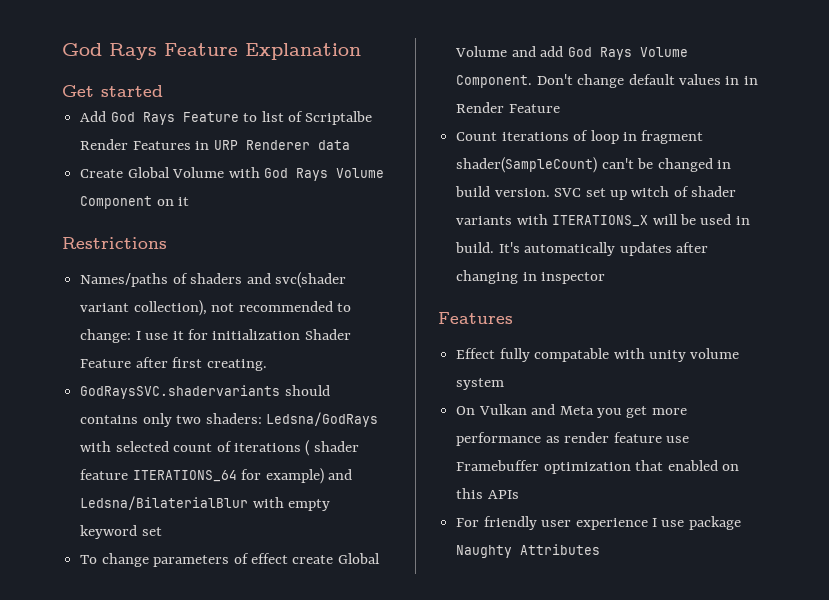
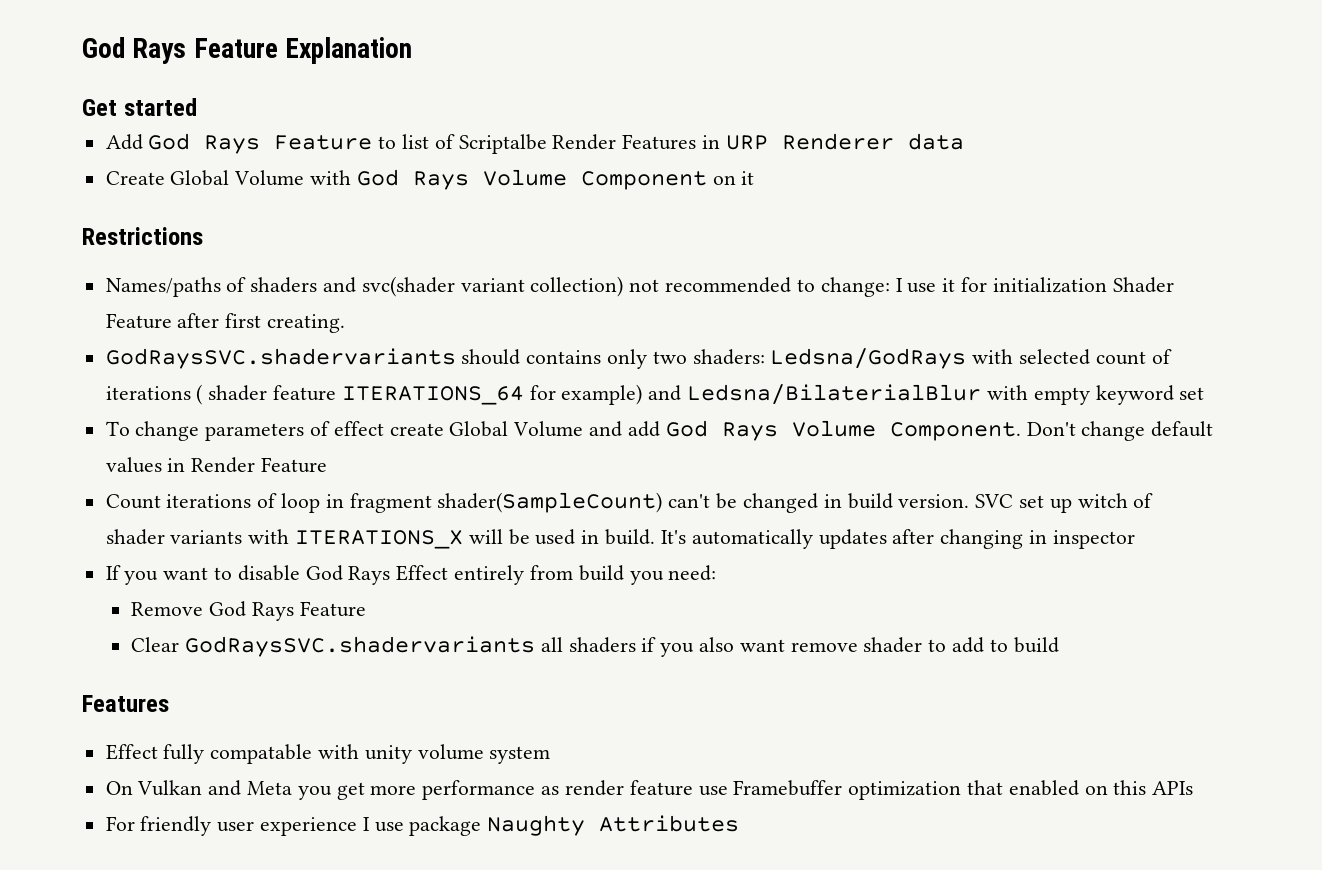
[133,300,207,316] collection), -> [530,276,624,297] collection)
[743,76,758,85] in -> (186, 465) none
(606, 278) none -> [105,565,717,585] [131,601,366,621] [131,636,1059,657] // If you want to disable God Rays Effect entirely from build you need: // Remove God Rays Feature // Clear GodRaysSVC.shadervariants all shaders if you also want remove shader to add to build

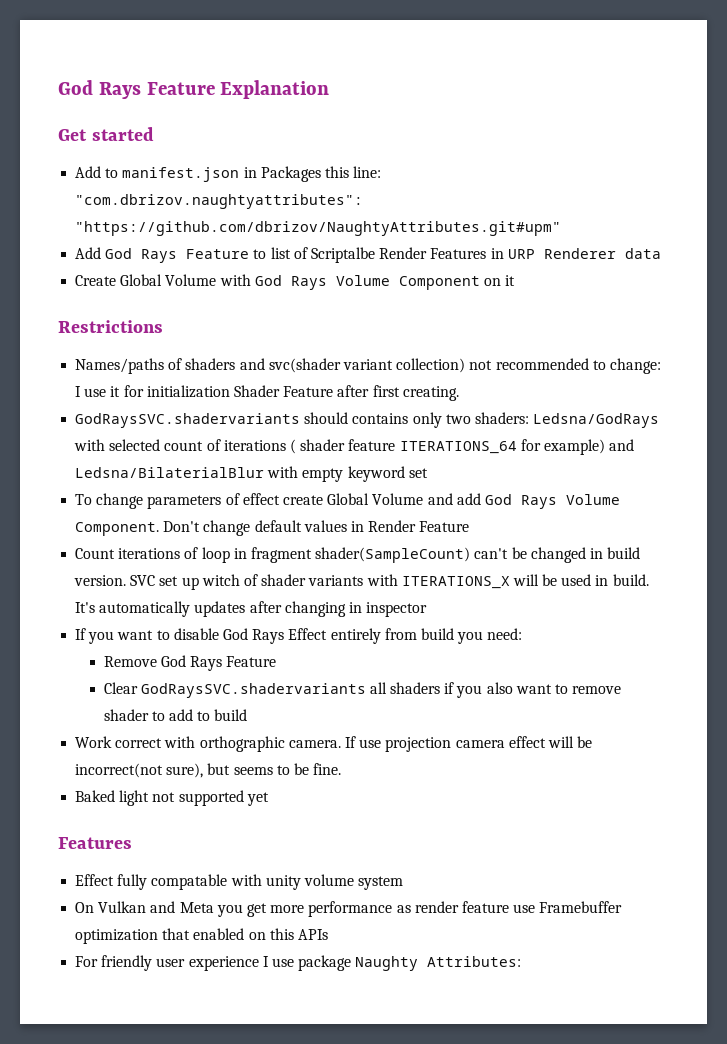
(197, 107) none -> [75,166,382,182] [75,194,364,209] [75,221,562,236] // Add to manifest.json in Packages this line: "com.dbrizov.naughtyattributes": "https://github.com/dbrizov/NaughtyAttributes.git#upm"
(785, 645) none -> [555,684,569,694] to
(1059, 645) none -> [75,736,593,752] [75,763,342,778] [75,790,269,806] // Work correct with orthographic camera. If use projection camera effect will be incorrect(not sure), but seems to be fine. // Baked light not supported yet
[599,815,740,832] Attributes -> [427,956,522,967] Attributes:

